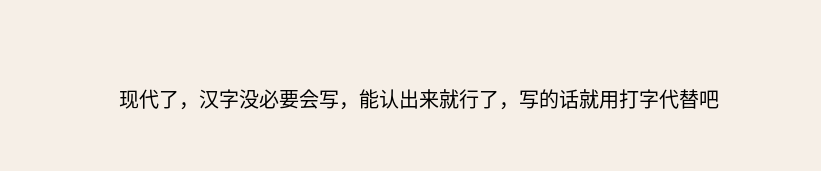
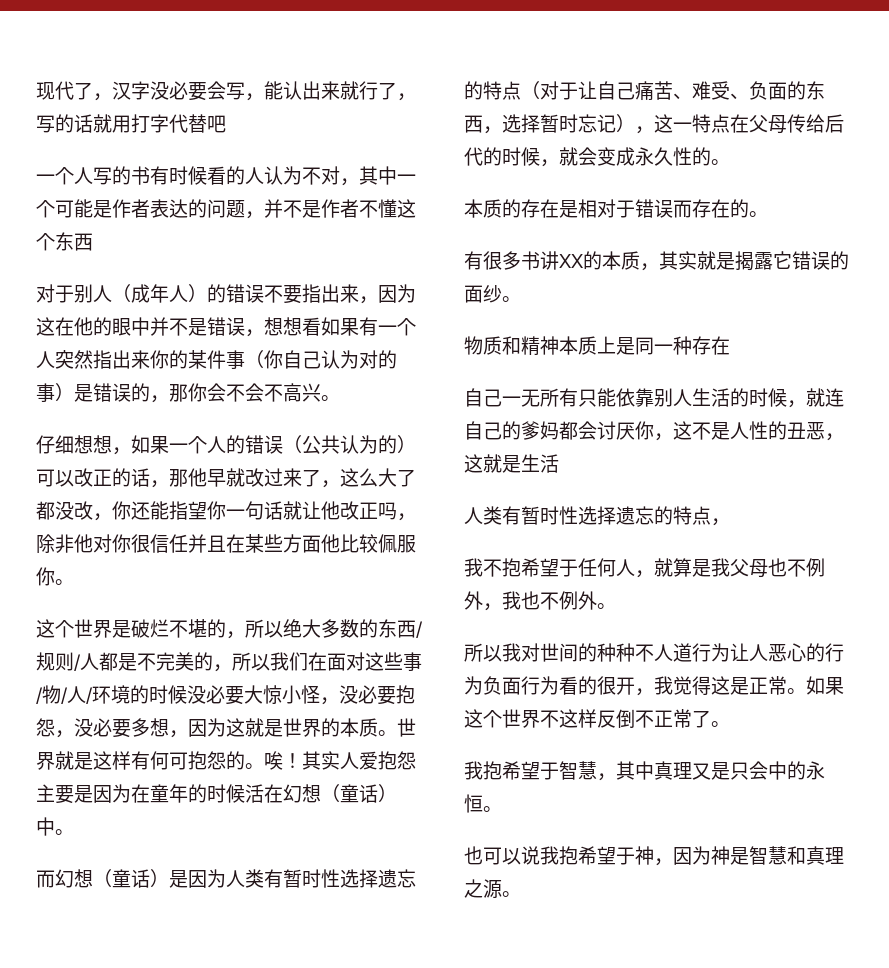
(720, 99) none -> [36,166,416,186] [36,199,416,219] [36,232,93,251] [36,284,416,304] [36,317,416,337] [36,350,397,369] [36,383,340,403] [36,435,416,455] [36,468,416,488] [36,501,416,521] [36,534,416,553] [36,567,74,586] [36,619,423,639] [36,652,422,672] [36,685,415,705] [36,718,416,738] [36,751,416,770] [36,784,397,804] [36,817,74,836] [36,869,416,888] [464,81,825,101] [464,114,844,134] [464,147,730,167] [464,199,768,218] [464,251,849,271] [464,285,521,303] [464,336,730,355] [464,388,844,408] [464,421,844,441] [464,454,559,473] [464,506,730,526] [464,558,825,578] [464,591,616,611] [464,643,844,662] [464,676,844,696] [464,709,730,728] [464,761,825,781] [464,794,502,813] [464,846,844,866] [464,879,521,899] // 一个人写的书有时候看的人认为不对，其中一个可能是作者表达的问题，并不是作者不懂这个东西 // 对于别人（成年人）的错误不要指出来，因为这在他的眼中并不是错误，想想看如果有一个人突然指出来你的某件事（你自己认为对的事）是错误的，那你会不会不高兴。 // 仔细想想，如果一个人的错误（公共认为的）可以改正的话，那他早就改过来了，这么大了都没改，你还能指望你一句话就让他改正吗，除非他对你很信任并且在某些方面他比较佩服你。 // 这个世界是破烂不堪的，所以绝大多数的东西/规则/人都是不完美的，所以我们在面对这些事/物/人/环境的时候没必要大惊小怪，没必要抱怨，没必要多想，因为这就是世界的本质。世界就是这样有何可抱怨的。唉！其实人爱抱怨主要是因为在童年的时候活在幻想（童话）中。 // 而幻想（童话）是因为人类有暂时性选择遗忘的特点（对于让自己痛苦、难受、负面的东西，选择暂时忘记），这一特点在父母传给后代的时候，就会变成永久性的。 // 本质的存在是相对于错误而存在的。 // 有很多书讲XX的本质，其实就是揭露它错误的面纱。 // 物质和精神本质上是同一种存在 // 自己一无所有只能依靠别人生活的时候，就连自己的爹妈都会讨厌你，这不是人性的丑恶，这就是生活 // 人类有暂时性选择遗忘的特点， // 我不抱希望于任何人，就算是我父母也不例外，我也不例外。 // 所以我对世间的种种不人道行为让人恶心的行为负面行为看的很开，我觉得这是正常。如果这个世界不这样反倒不正常了。 // 我抱希望于智慧，其中真理又是只会中的永恒。 // 也可以说我抱希望于神，因为神是智慧和真理之源。

